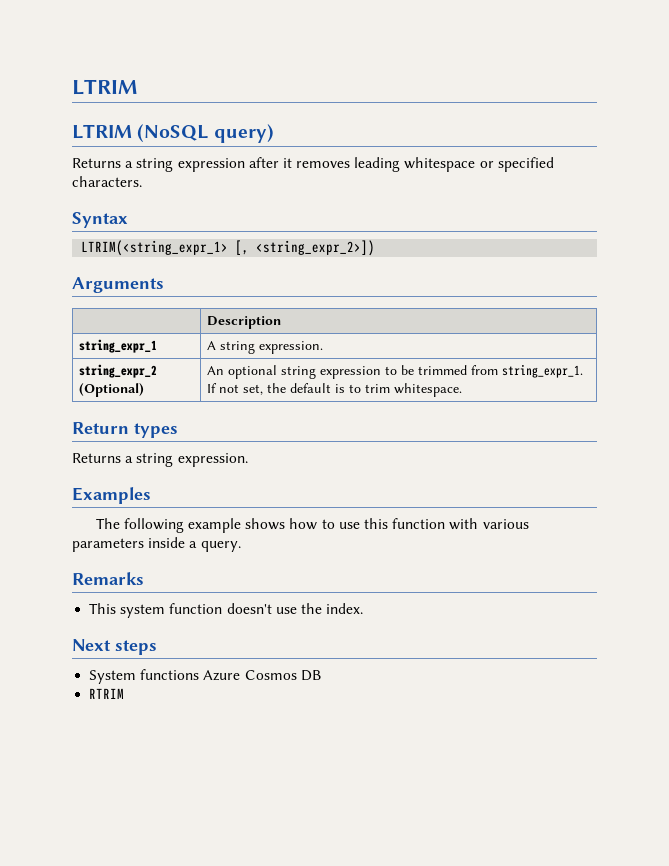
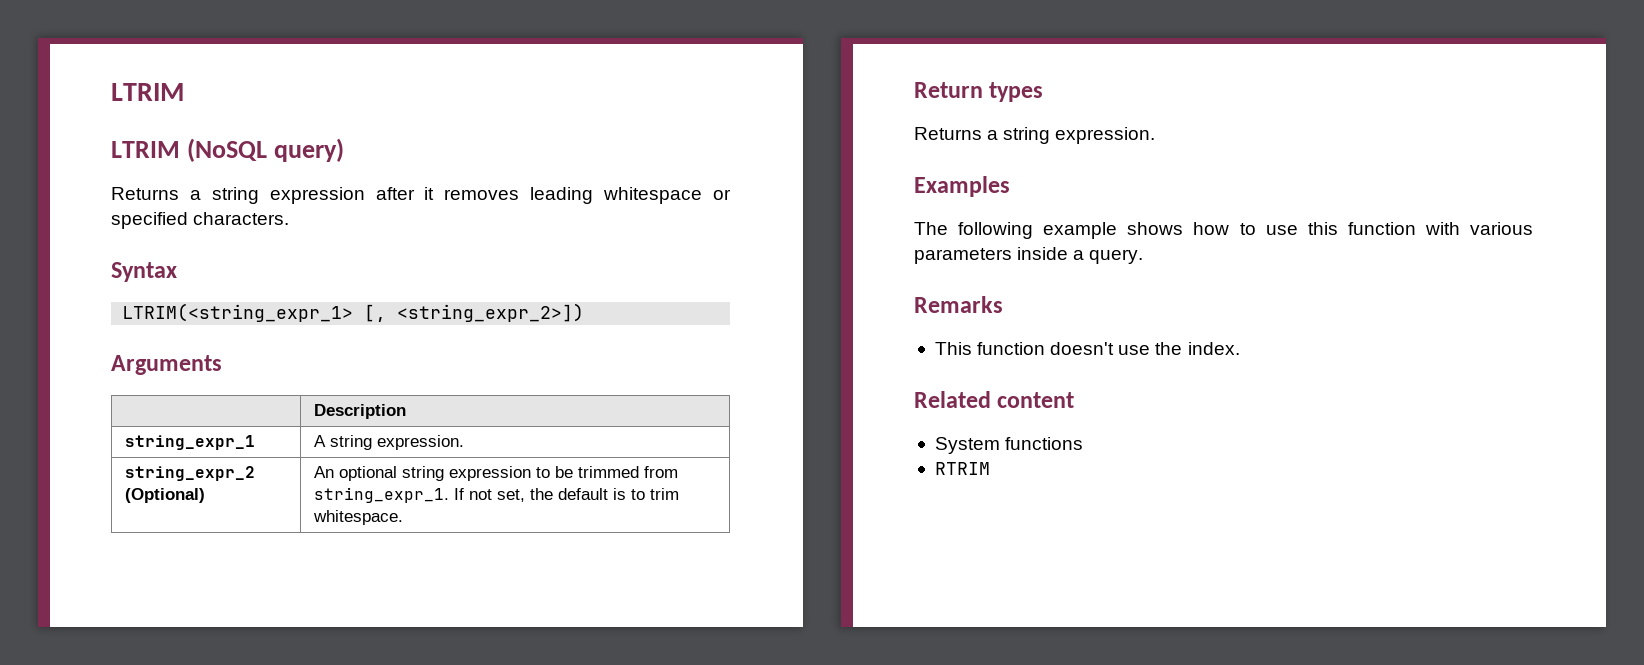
[120,604,166,618] system -> (972, 348) none
[72,639,157,655] Next steps -> [914,391,1075,408] Related content
[203,670,322,681] Azure Cosmos DB -> (1084, 443) none

